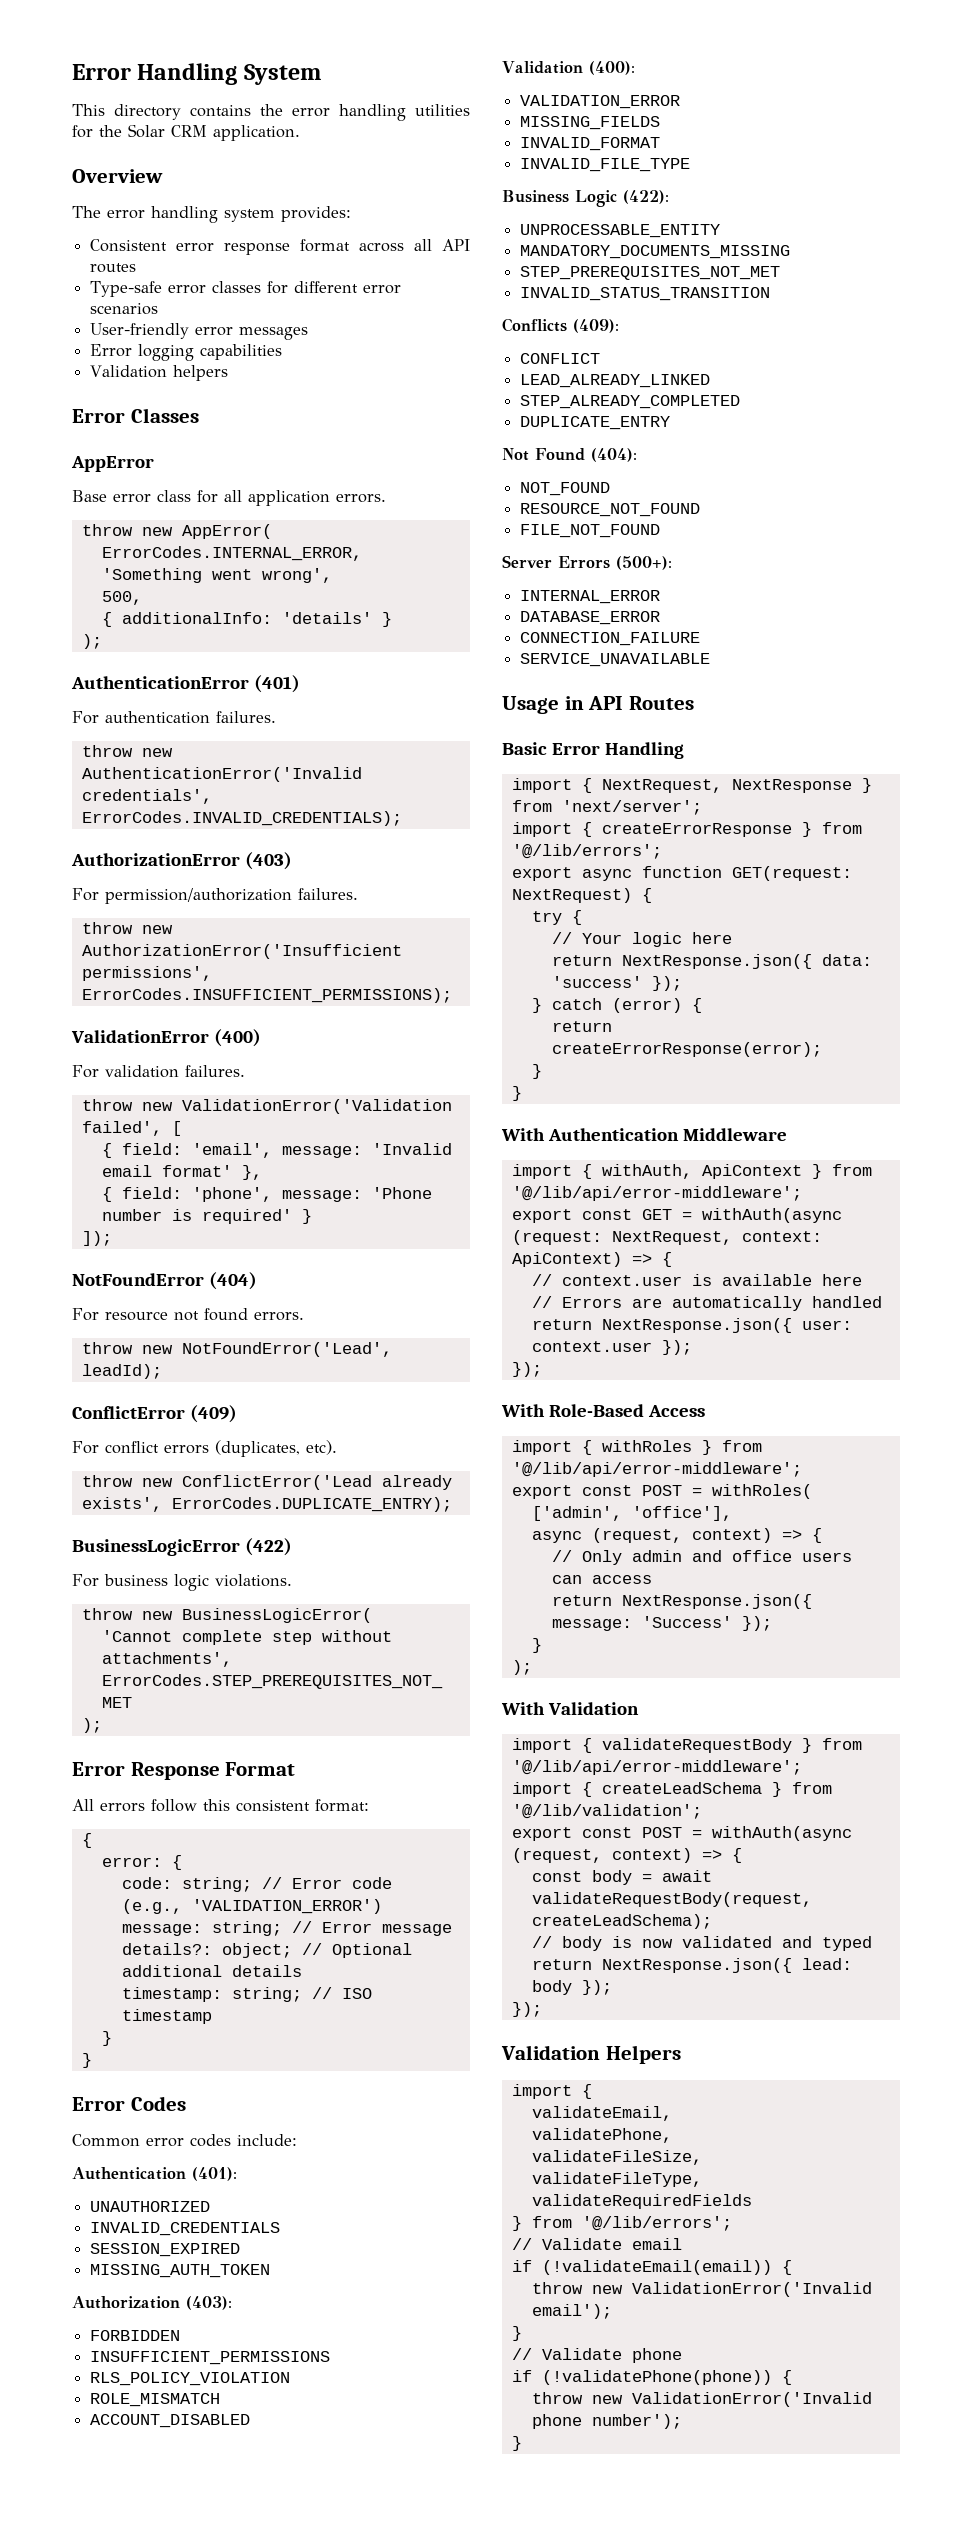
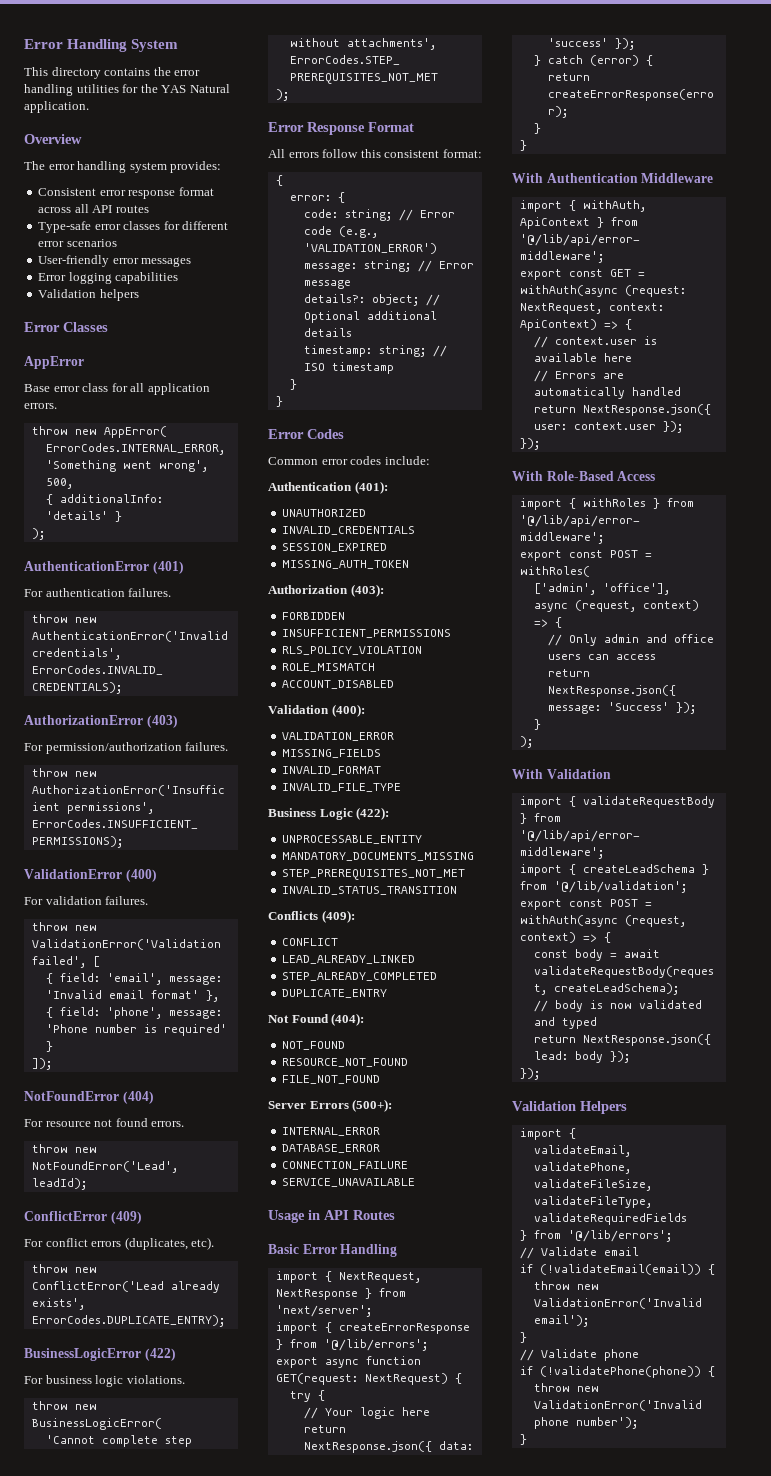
[128,124,207,138] Solar CRM -> [161,84,230,93] YAS Natural

